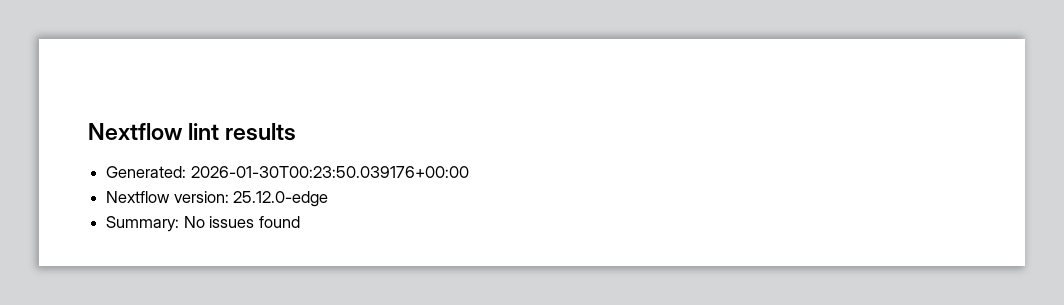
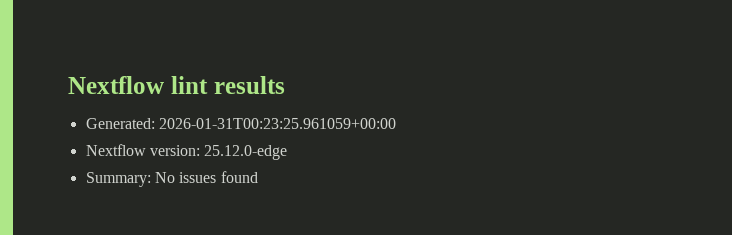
[190,166,469,178] 2026-01-30T00:23:50.039176+00:00 -> [158,118,396,129] 2026-01-31T00:23:25.961059+00:00

